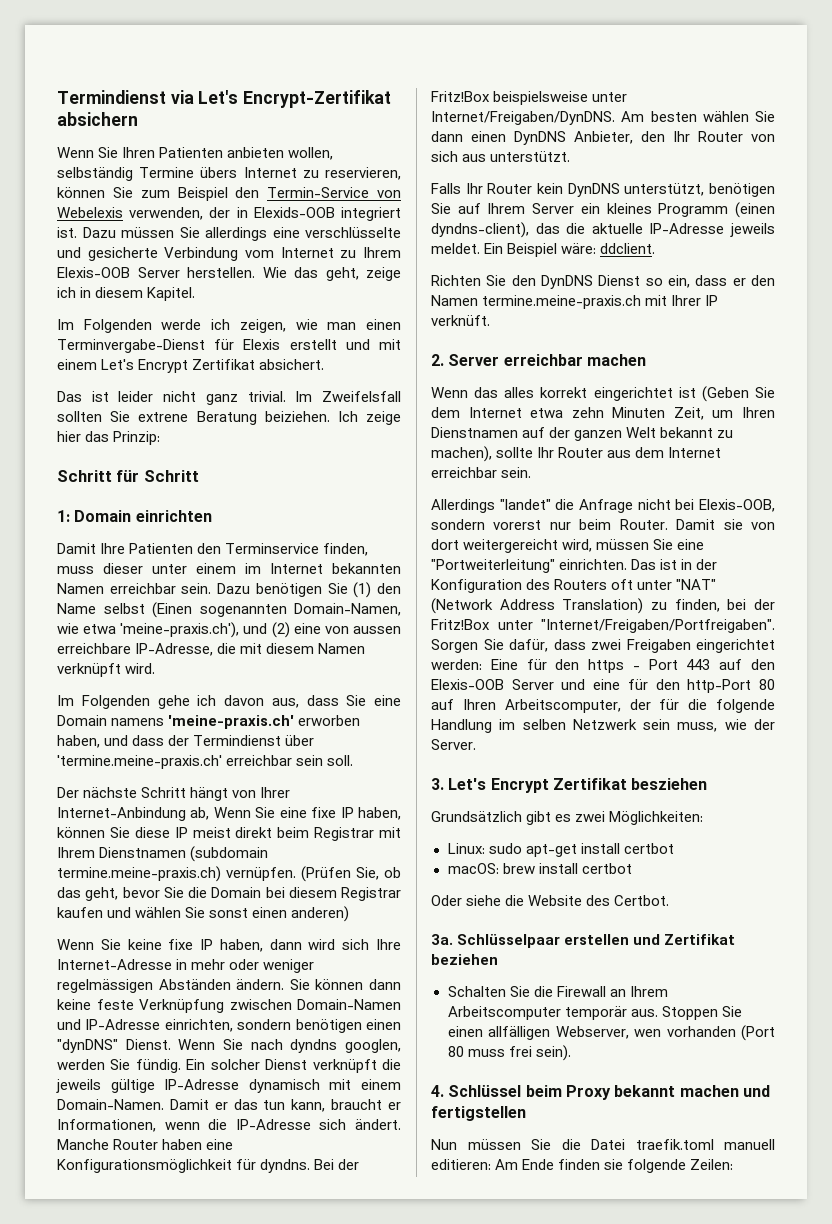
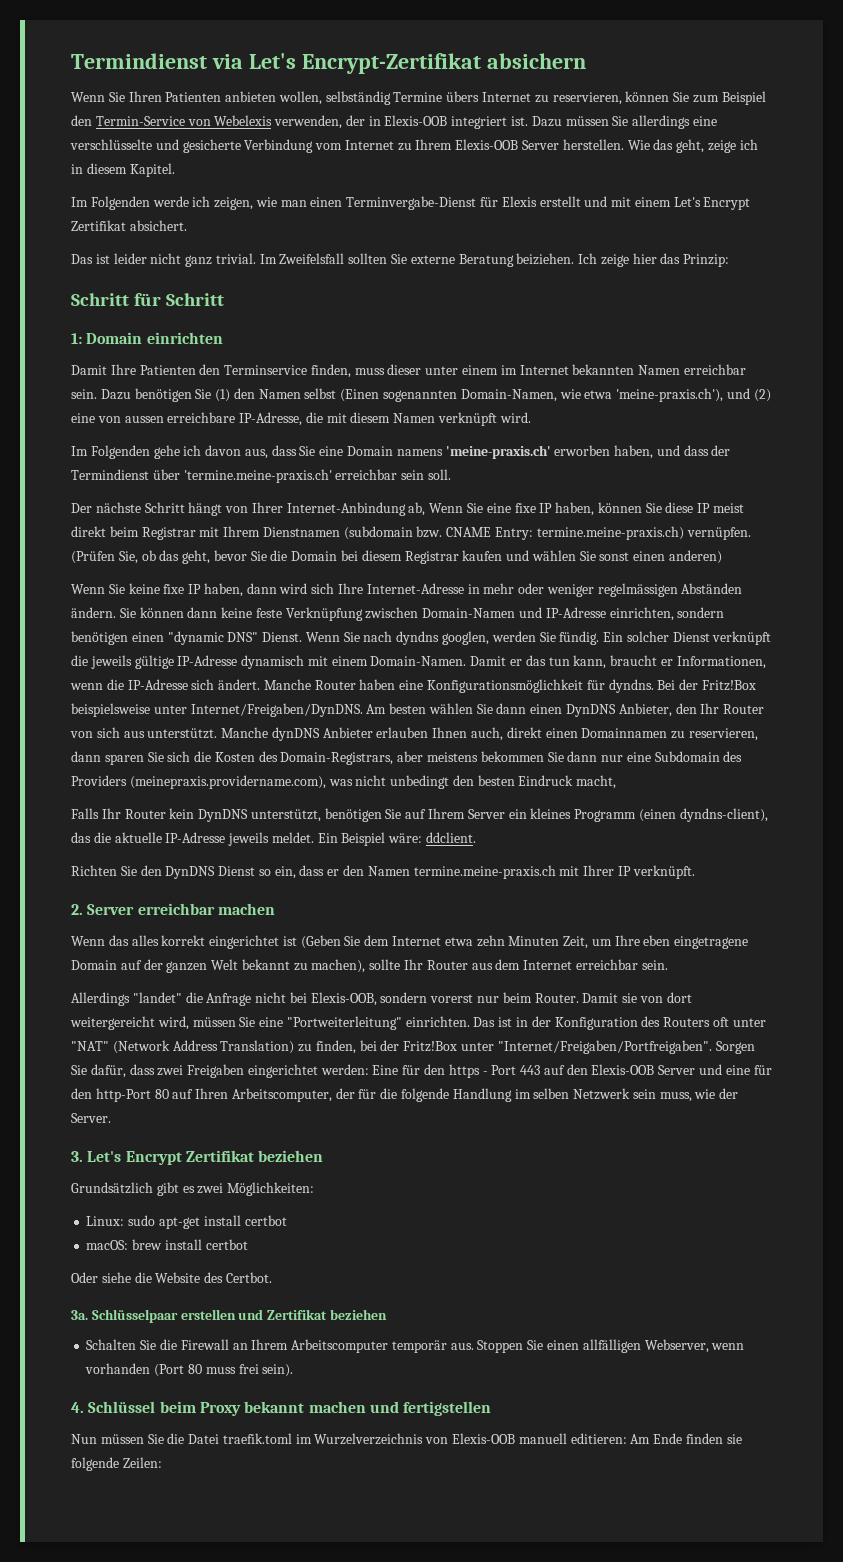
[253,207,335,218] Elexids-OOB -> [384,115,448,126] Elexis-OOB
[138,412,189,422] extrene -> [410,255,455,264] externe
[57,603,96,614] Name -> [258,389,301,399] Namen
(269, 854) none -> [416,526,534,540] bzw. CNAME Entry:
[57,1039,118,1053] "dynDNS" -> [167,631,259,645] "dynamic DNS"
(571, 156) none -> [221,727,758,741] [71,751,743,765] [71,775,617,789] Manche dynDNS Anbieter erlauben Ihnen auch, direkt einen Domainnamen zu reservieren, dann sparen Sie sich die Kosten des Domain-Registrars, aber meistens bekommen Sie dann nur eine Subdomain des Providers (meinepraxis.providername.com), was nicht unbedingt den besten Eindruck macht,
[431,315,490,326] verknüft. -> [632,865,695,879] verknüpft.
[742,407,775,418] [431,427,518,438] Ihren Dienstnamen -> [614,935,749,949] [71,960,117,970] Ihre eben eingetragene Domain
[631,778,708,790] besziehen -> [258,1150,324,1162] beziehen
[634,1029,661,1037] wen -> [711,1343,745,1350] wenn
(714, 1144) none -> [295,1433,516,1445] im Wurzelverzeichnis von Elexis-OOB

